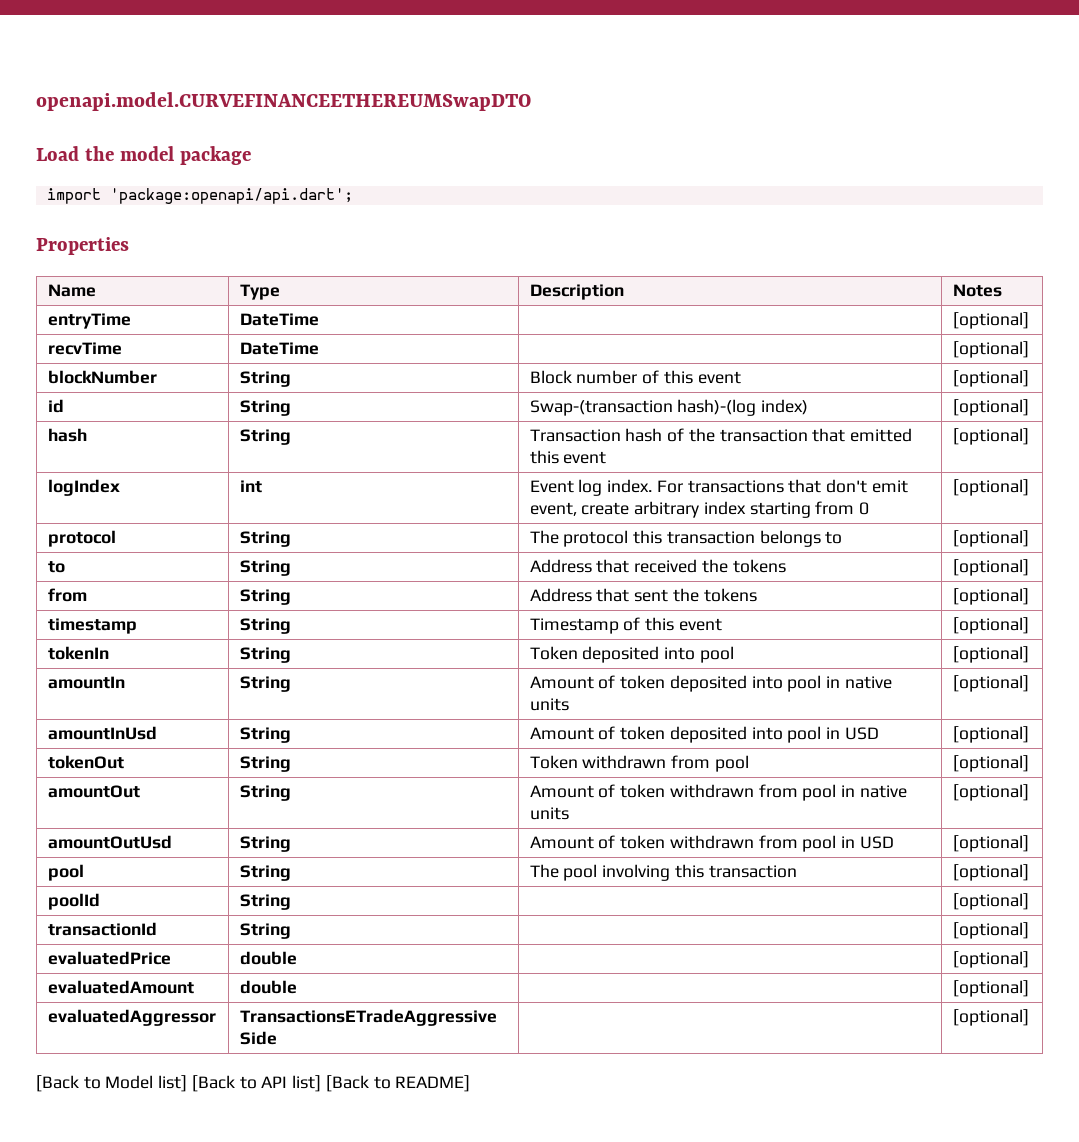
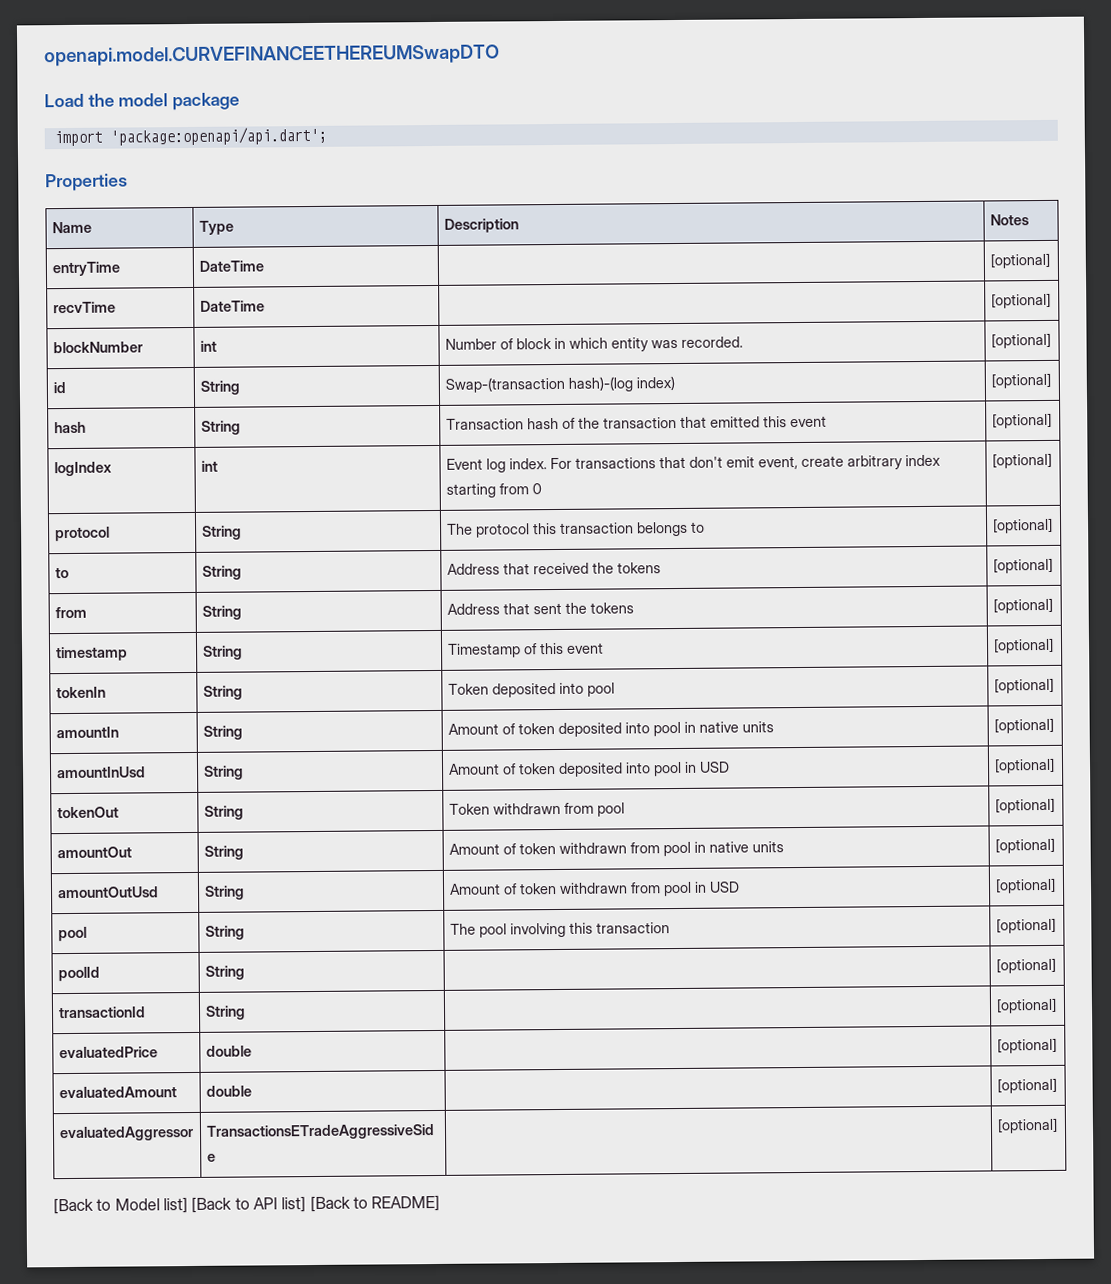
[239,371,291,387] [529,370,741,384] String | Block number of this event -> [199,340,217,352] [444,336,743,352] int | Number of block in which entity was recorded.

